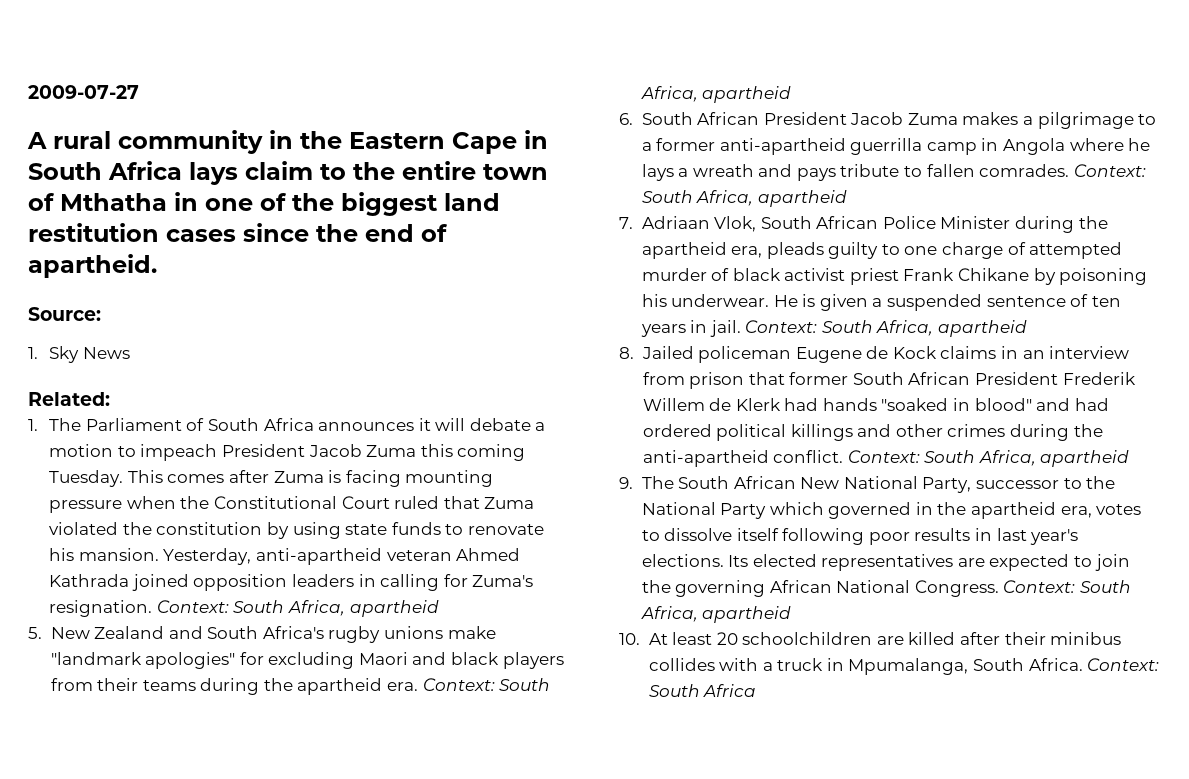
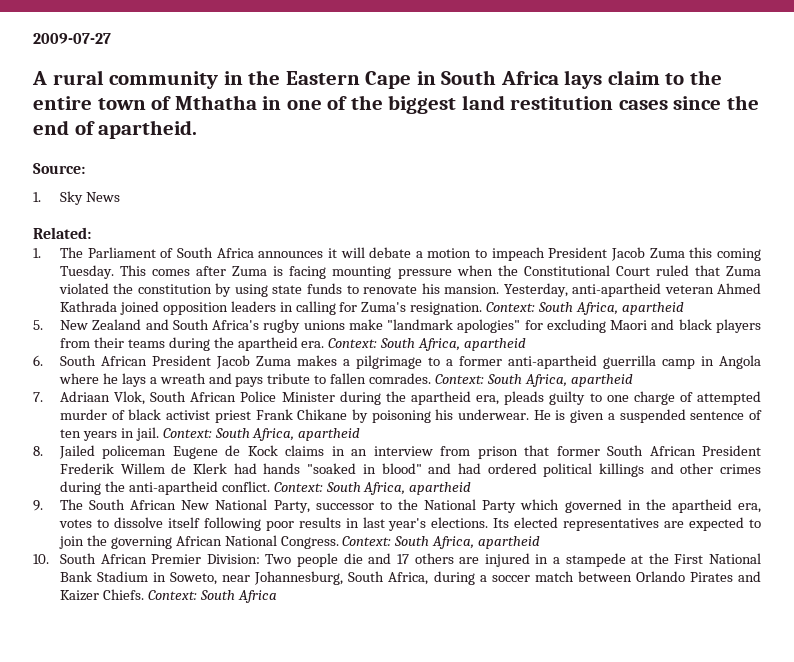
[648,632,1122,645] [648,658,1083,675] At least 20 schoolchildren are killed after their minibus collides with a truck in Mpumalanga, South Africa. -> [59,553,761,567] [59,571,761,585] [59,589,144,601] South African Premier Division: Two people die and 17 others are injured in a stampede at the First National Bank Stadium in Soweto, near Johannesburg, South Africa, during a soccer match between Orlando Pirates and Kaizer Chiefs.

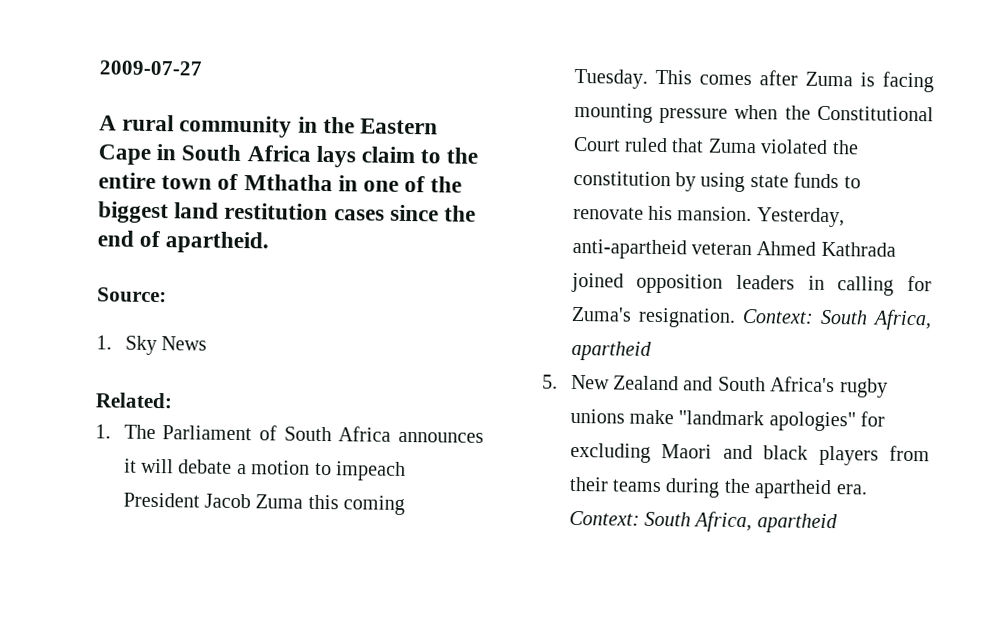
[33,355,762,369] [58,373,633,387] [33,391,762,405] [59,409,763,423] [59,427,361,441] [33,445,762,459] [59,463,762,477] [59,481,472,495] [33,499,762,513] [58,517,762,531] [58,535,541,549] [33,553,761,567] [59,571,761,585] [59,589,277,603] // 6. South African President Jacob Zuma makes a pilgrimage to a former anti-apartheid guerrilla camp in Angola where he lays a wreath and pays tribute to fallen comrades. Context: South Africa, apartheid // 7. Adriaan Vlok, South African Police Minister during the apartheid era, pleads guilty to one charge of attempted murder of black activist priest Frank Chikane by poisoning his underwear. He is given a suspended sentence of ten years in jail. Context: South Africa, apartheid // 8. Jailed policeman Eugene de Kock claims in an interview from prison that former South African President Frederik Willem de Klerk had hands "soaked in blood" and had ordered political killings and other crimes during the anti-apartheid conflict. Context: South Africa, apartheid // 9. The South African New National Party, successor to the National Party which governed in the apartheid era, votes to dissolve itself following poor results in last year's elections. Its elected representatives are expected to join the governing African National Congress. Context: South Africa, apartheid // 10. South African Premier Division: Two people die and 17 others are injured in a stampede at the First National Bank Stadium in Soweto, near Johannesburg, South Africa, during a soccer match between Orlando Pirates and Kaizer Chiefs. Context: South Africa -> (838, 523) none

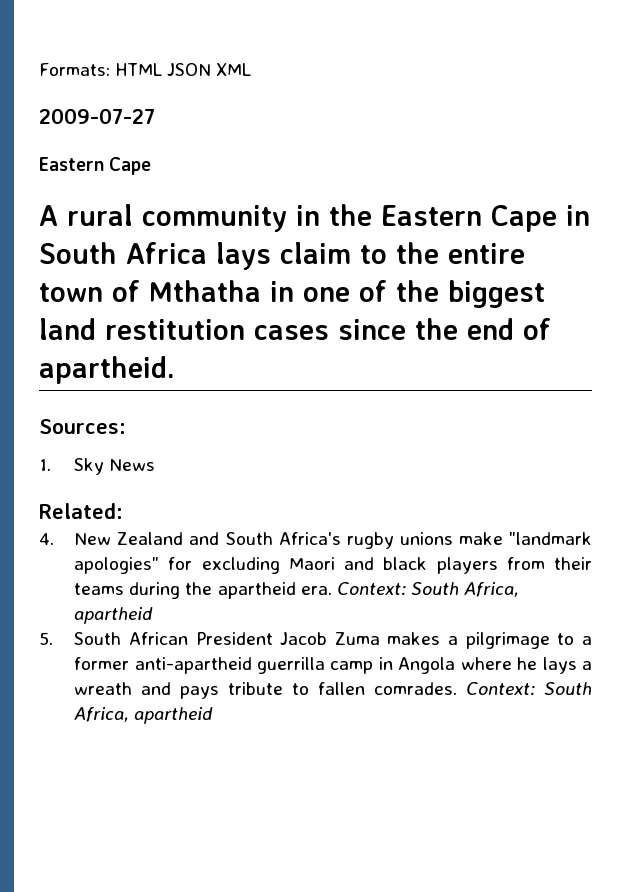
(99, 68) none -> [39,63,252,76] Formats: HTML JSON XML //
(202, 68) none -> [39,157,152,175] // Eastern Cape
[97,287,167,303] Source: -> [39,419,126,434] Sources:
[95,424,485,443] [123,458,407,481] [122,492,406,515] [573,68,934,93] [573,102,934,124] [572,136,859,155] [572,170,861,193] [572,205,845,228] [571,238,896,260] [570,272,932,296] [570,306,932,331] [570,340,652,361] [542,374,558,389] 1. The Parliament of South Africa announces it will debate a motion to impeach President Jacob Zuma this coming Tuesday. This comes after Zuma is facing mounting pressure when the Constitutional Court ruled that Zuma violated the constitution by using state funds to renovate his mansion. Yesterday, anti-apartheid veteran Ahmed Kathrada joined opposition leaders in calling for Zuma's resignation. Context: South Africa, apartheid // 5. -> [39,533,54,545] 4.
(838, 523) none -> [39,632,592,649] [74,657,593,674] [74,682,592,699] [74,707,214,724] // 5. South African President Jacob Zuma makes a pilgrimage to a former anti-apartheid guerrilla camp in Angola where he lays a wreath and pays tribute to fallen comrades. Context: South Africa, apartheid

